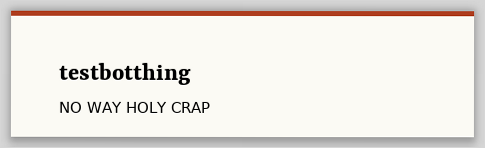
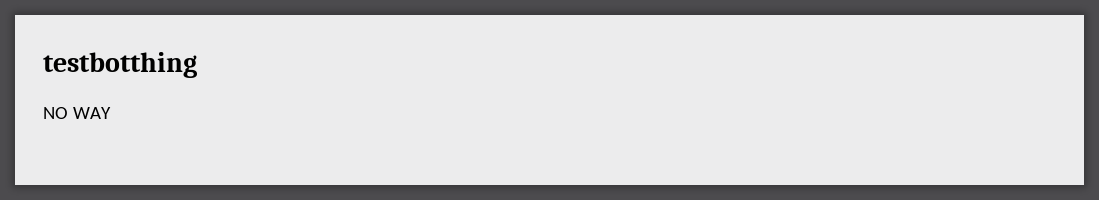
[124,101,210,113] HOLY CRAP -> (111, 113) none

